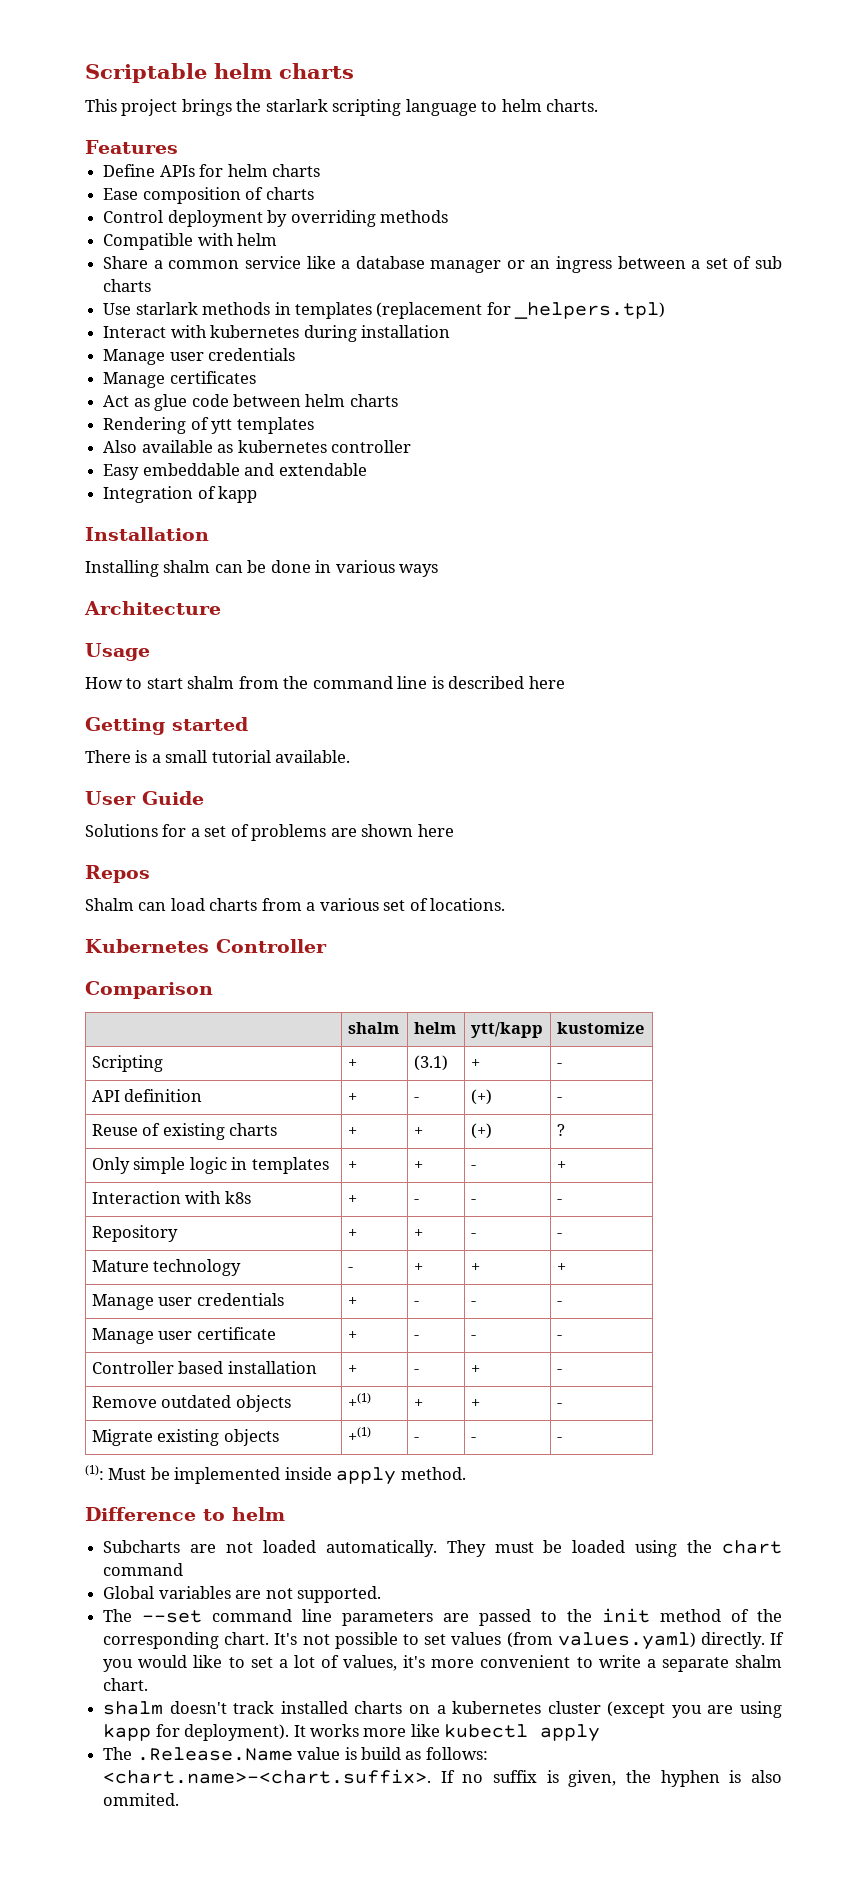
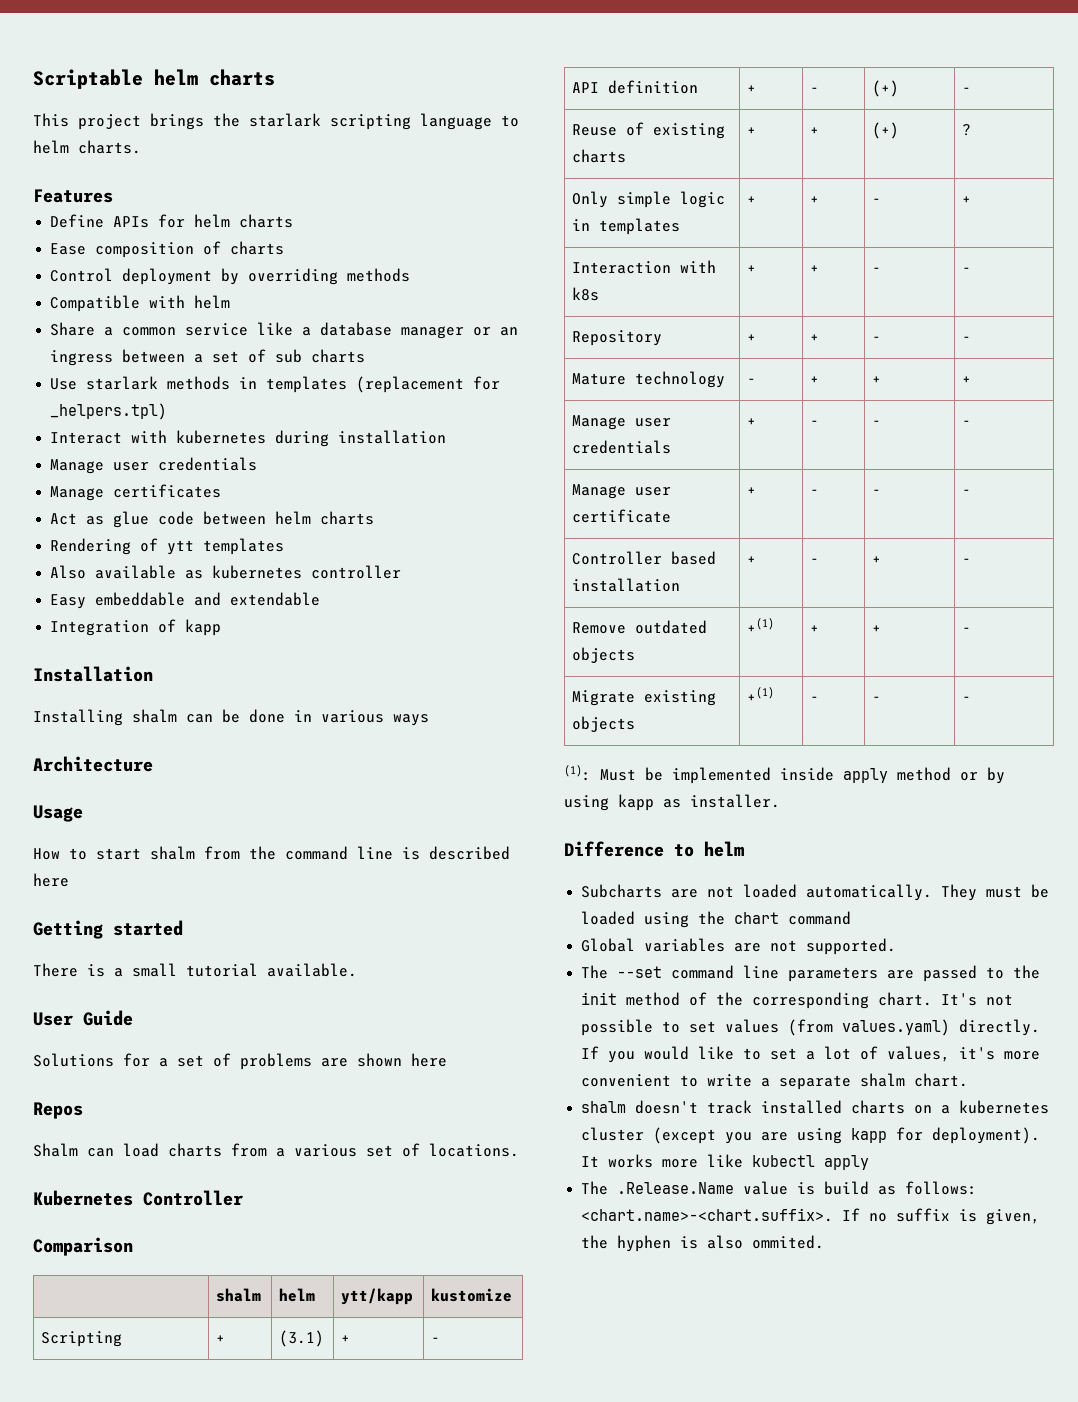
[413,1199,419,1204] - -> [810,265,820,273] +
[400,1467,466,1480] method. -> [897,767,1005,784] [564,794,780,811] method or by using kapp as installer.

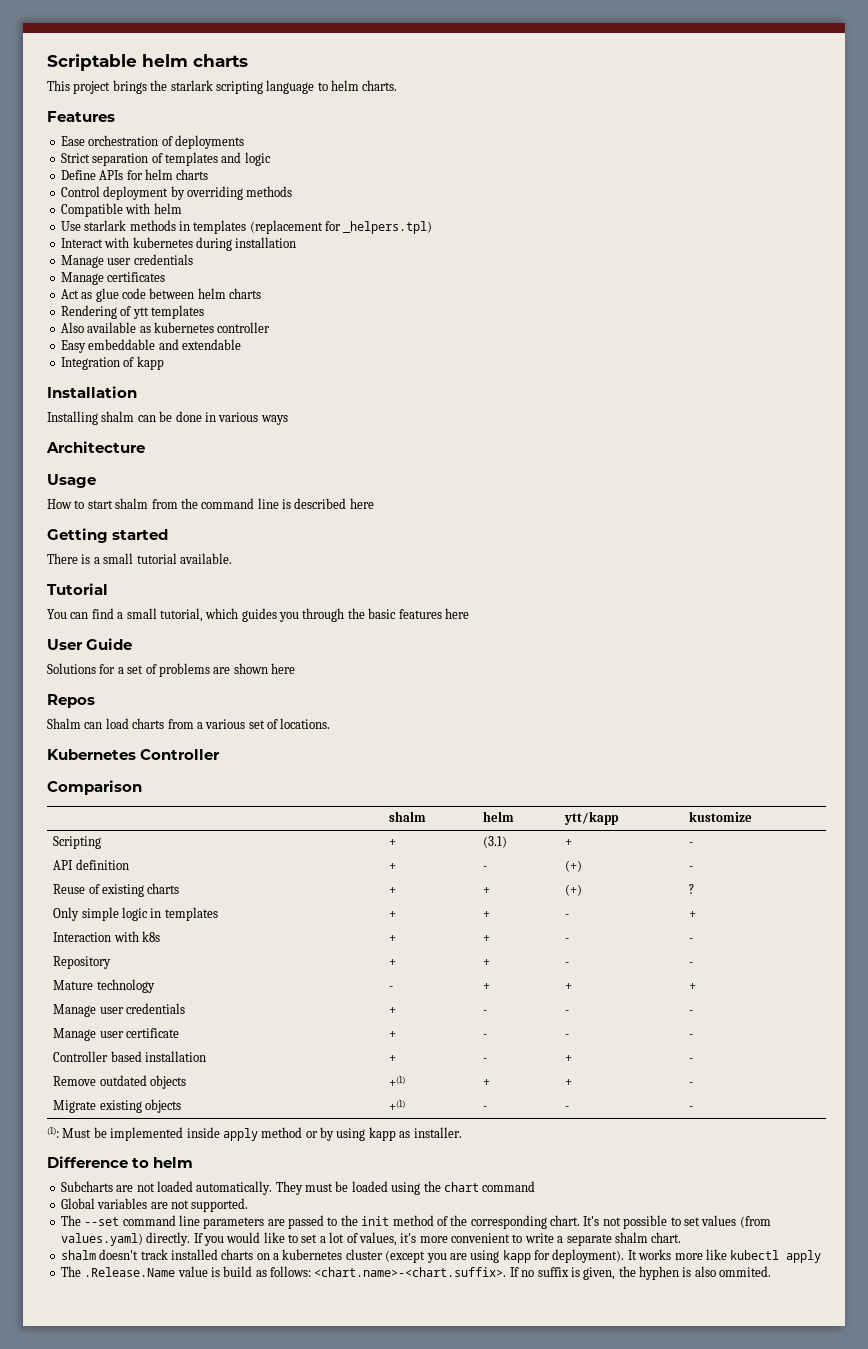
(113, 196) none -> [60,135,244,149] [60,152,271,166] // Ease orchestration of deployments // Strict separation of templates and logic
[50,241,285,258] // Ease composition of charts -> (209, 174) none
[50,322,519,339] [50,349,366,366] // Share a common service like a database manager or an ingress between a set of sub charts -> (182, 208) none
(357, 970) none -> [47,583,108,595] [47,608,469,622] // Tutorial // You can find a small tutorial, which guides you through the basic features here

